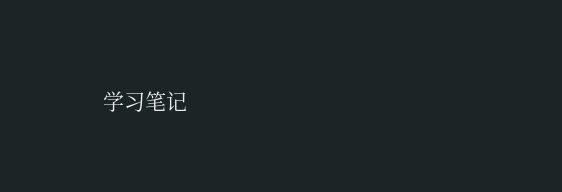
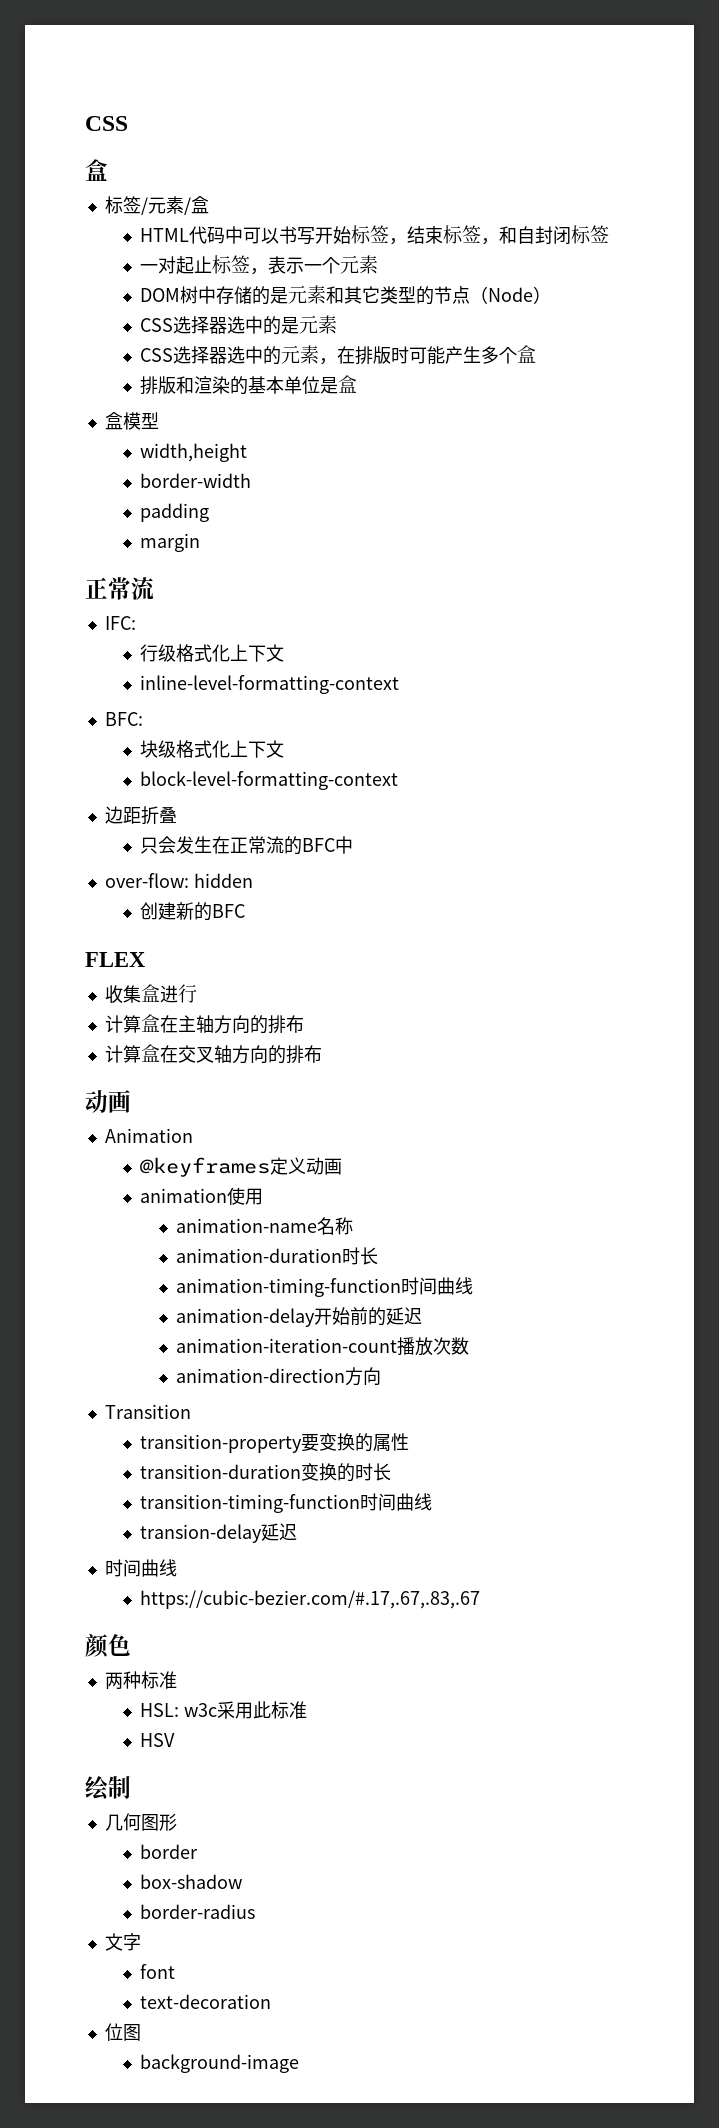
[103,91,187,112] 学习笔记 -> [85,116,128,131] [85,159,108,181] [104,196,209,215] [140,225,610,245] [140,255,379,275] [140,285,552,305] [140,315,338,335] [140,345,537,365] [140,375,358,395] [104,412,159,430] [140,443,248,462] [140,473,252,488] [140,503,210,522] [140,533,201,552] [85,577,154,600] [104,616,136,630] [140,644,285,662] [140,675,400,694] [104,712,143,726] [140,740,285,758] [140,771,399,790] [104,806,177,825] [140,836,354,855] [104,873,253,888] [140,902,246,921] [85,952,145,967] [104,984,197,1004] [104,1014,304,1034] [104,1044,322,1064] [85,1090,131,1113] [104,1128,193,1143] [140,1157,343,1177] [140,1187,264,1205] [175,1217,353,1235] [175,1247,378,1265] [175,1277,473,1297] [175,1307,422,1327] [175,1337,469,1356] [175,1367,381,1386] [104,1404,191,1419] [140,1433,410,1453] [140,1463,392,1482] [140,1493,433,1513] [140,1523,298,1543] [104,1559,177,1577] [140,1590,481,1609] [85,1634,131,1658] [104,1671,177,1689] [140,1701,308,1719] [140,1733,176,1747] [85,1776,131,1801] [104,1813,177,1831] [140,1844,199,1859] [140,1874,243,1889] [140,1904,256,1919] [104,1933,141,1951] [140,1964,176,1979] [140,1994,272,2009] [104,2023,141,2041] [140,2054,300,2073] CSS // 盒 // 标签/元素/盒 // HTML代码中可以书写开始标签，结束标签，和自封闭标签 // 一对起止标签，表示一个元素 // DOM树中存储的是元素和其它类型的节点（Node） // CSS选择器选中的是元素 // CSS选择器选中的元素，在排版时可能产生多个盒 // 排版和渲染的基本单位是盒 // 盒模型 // width,height // border-width // padding // margin // 正常流 // IFC: // 行级格式化上下文 // inline-level-formatting-context // BFC: // 块级格式化上下文 // block-level-formatting-context // 边距折叠 // 只会发生在正常流的BFC中 // over-flow: hidden // 创建新的BFC // FLEX // 收集盒进行 // 计算盒在主轴方向的排布 // 计算盒在交叉轴方向的排布 // 动画 // Animation // @keyframes定义动画 // animation使用 // animation-name名称 // animation-duration时长 // animation-timing-function时间曲线 // animation-delay开始前的延迟 // animation-iteration-count播放次数 // animation-direction方向 // Transition // transition-property要变换的属性 // transition-duration变换的时长 // transition-timing-function时间曲线 // transion-delay延迟 // 时间曲线 // https://cubic-bezier.com/#.17,.67,.83,.67 // 颜色 // 两种标准 // HSL: w3c采用此标准 // HSV // 绘制 // 几何图形 // border // box-shadow // border-radius // 文字 // font // text-decoration // 位图 // background-image

